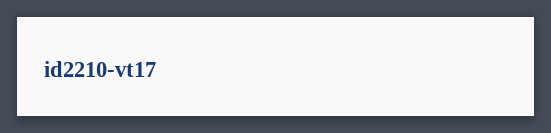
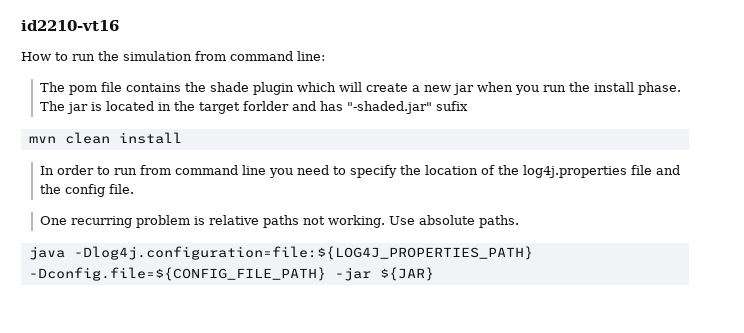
[44,61,156,77] id2210-vt17 -> [21,20,119,31] [21,51,325,61] [39,82,681,95] [39,101,468,114] [28,132,182,144] [39,165,680,178] [39,184,134,197] [39,215,519,228] [28,246,533,260] [28,267,434,281] id2210-vt16 // How to run the simulation from command line: // The pom file contains the shade plugin which will create a new jar when you run the install phase. The jar is located in the target forlder and has "-shaded.jar" sufix // mvn clean install // In order to run from command line you need to specify the location of the log4j.properties file and the config file. // One recurring problem is relative paths not working. Use absolute paths. // java -Dlog4j.configuration=file:${LOG4J_PROPERTIES_PATH} -Dconfig.file=${CONFIG_FILE_PATH} -jar ${JAR}

